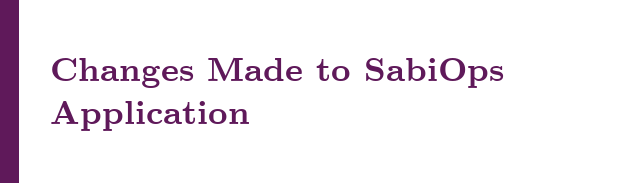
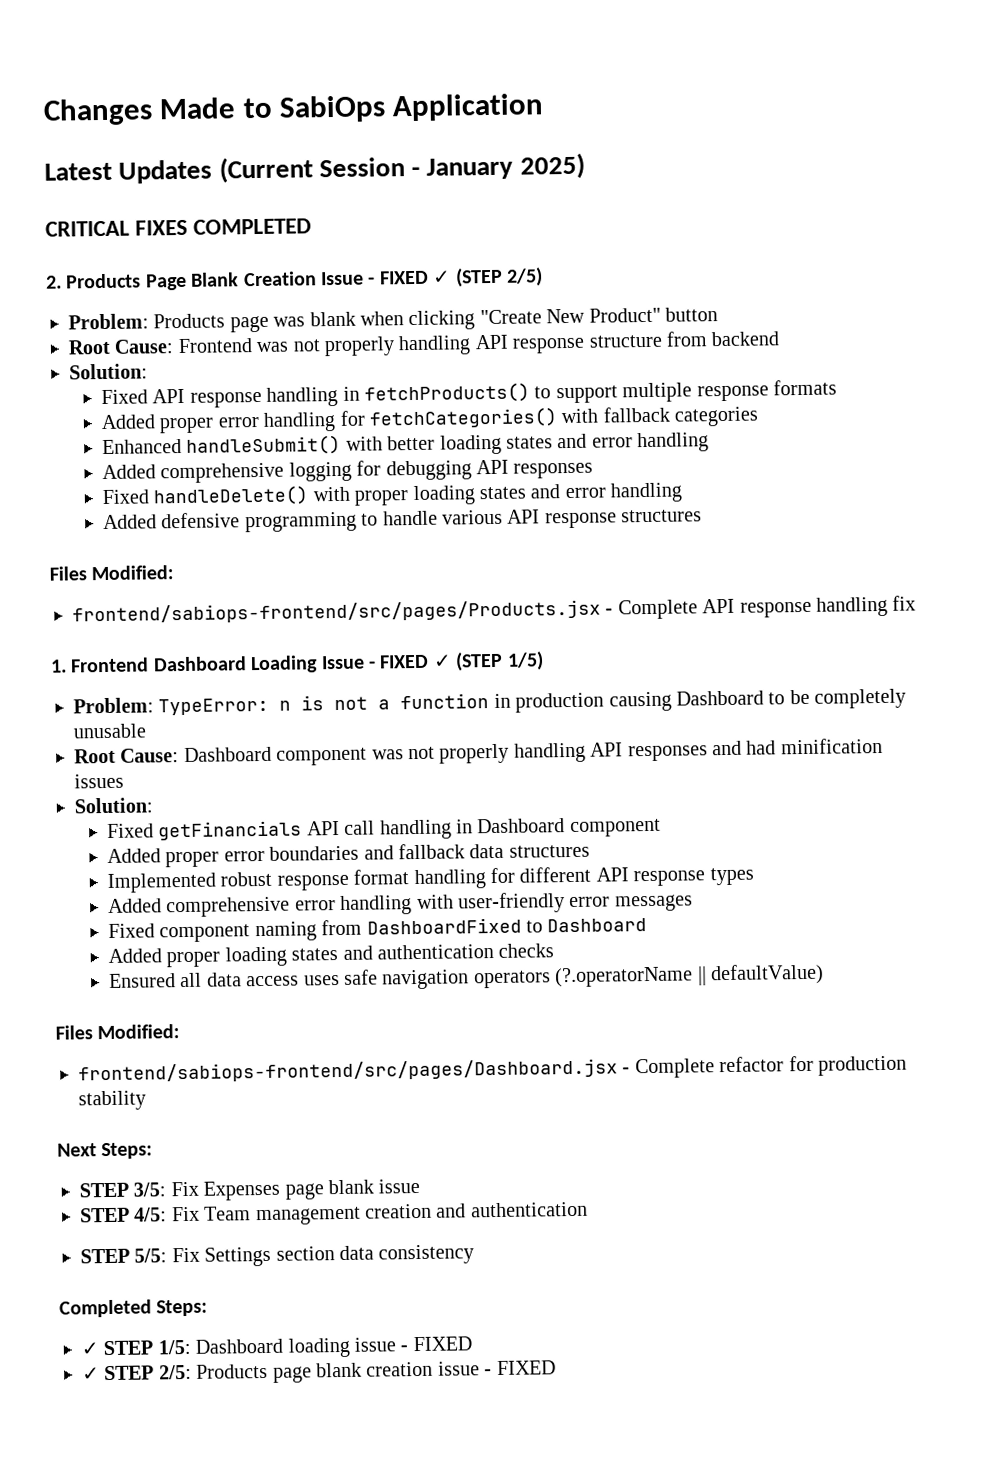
(250, 116) none -> [44,152,585,184] [45,218,313,237] [46,267,543,291] [68,307,718,333] [68,331,780,357] [69,363,148,380] [100,379,837,408] [100,406,760,434] [101,432,710,456] [101,459,594,484] [101,482,683,507] [102,509,703,533] [49,565,175,581] [72,595,917,625] [50,651,544,674] [73,688,907,716] [73,723,146,739] [74,737,883,766] [74,773,124,789] [74,797,153,814] [106,818,661,841] [106,843,590,868] [106,866,754,893] [107,892,693,918] [107,917,648,943] [107,943,555,968] [108,963,824,990] [55,1024,181,1040] [78,1055,907,1084] [78,1090,146,1111] [57,1142,154,1160] [79,1178,421,1201] [80,1201,588,1226] [80,1244,475,1267] [59,1299,209,1318] [81,1336,472,1358] [82,1360,556,1383] // Latest Updates (Current Session - January 2025) // CRITICAL FIXES COMPLETED // 2. Products Page Blank Creation Issue - FIXED ✓ (STEP 2/5) // Problem: Products page was blank when clicking "Create New Product" button // Root Cause: Frontend was not properly handling API response structure from backend // Solution: // Fixed API response handling in fetchProducts() to support multiple response formats // Added proper error handling for fetchCategories() with fallback categories // Enhanced handleSubmit() with better loading states and error handling // Added comprehensive logging for debugging API responses // Fixed handleDelete() with proper loading states and error handling // Added defensive programming to handle various API response structures // Files Modified: // frontend/sabiops-frontend/src/pages/Products.jsx - Complete API response handling fix // 1. Frontend Dashboard Loading Issue - FIXED ✓ (STEP 1/5) // Problem: TypeError: n is not a function in production causing Dashboard to be completely unusable // Root Cause: Dashboard component was not properly handling API responses and had minification issues // Solution: // Fixed getFinancials API call handling in Dashboard component // Added proper error boundaries and fallback data structures // Implemented robust response format handling for different API response types // Added comprehensive error handling with user-friendly error messages // Fixed component naming from DashboardFixed to Dashboard // Added proper loading states and authentication checks // Ensured all data access uses safe navigation operators (?.operatorName || defaultValue) // Files Modified: // frontend/sabiops-frontend/src/pages/Dashboard.jsx - Complete refactor for production stability // Next Steps: // STEP 3/5: Fix Expenses page blank issue // STEP 4/5: Fix Team management creation and authentication // STEP 5/5: Fix Settings section data consistency // Completed Steps: // ✓ STEP 1/5: Dashboard loading issue - FIXED // ✓ STEP 2/5: Products page blank creation issue - FIXED

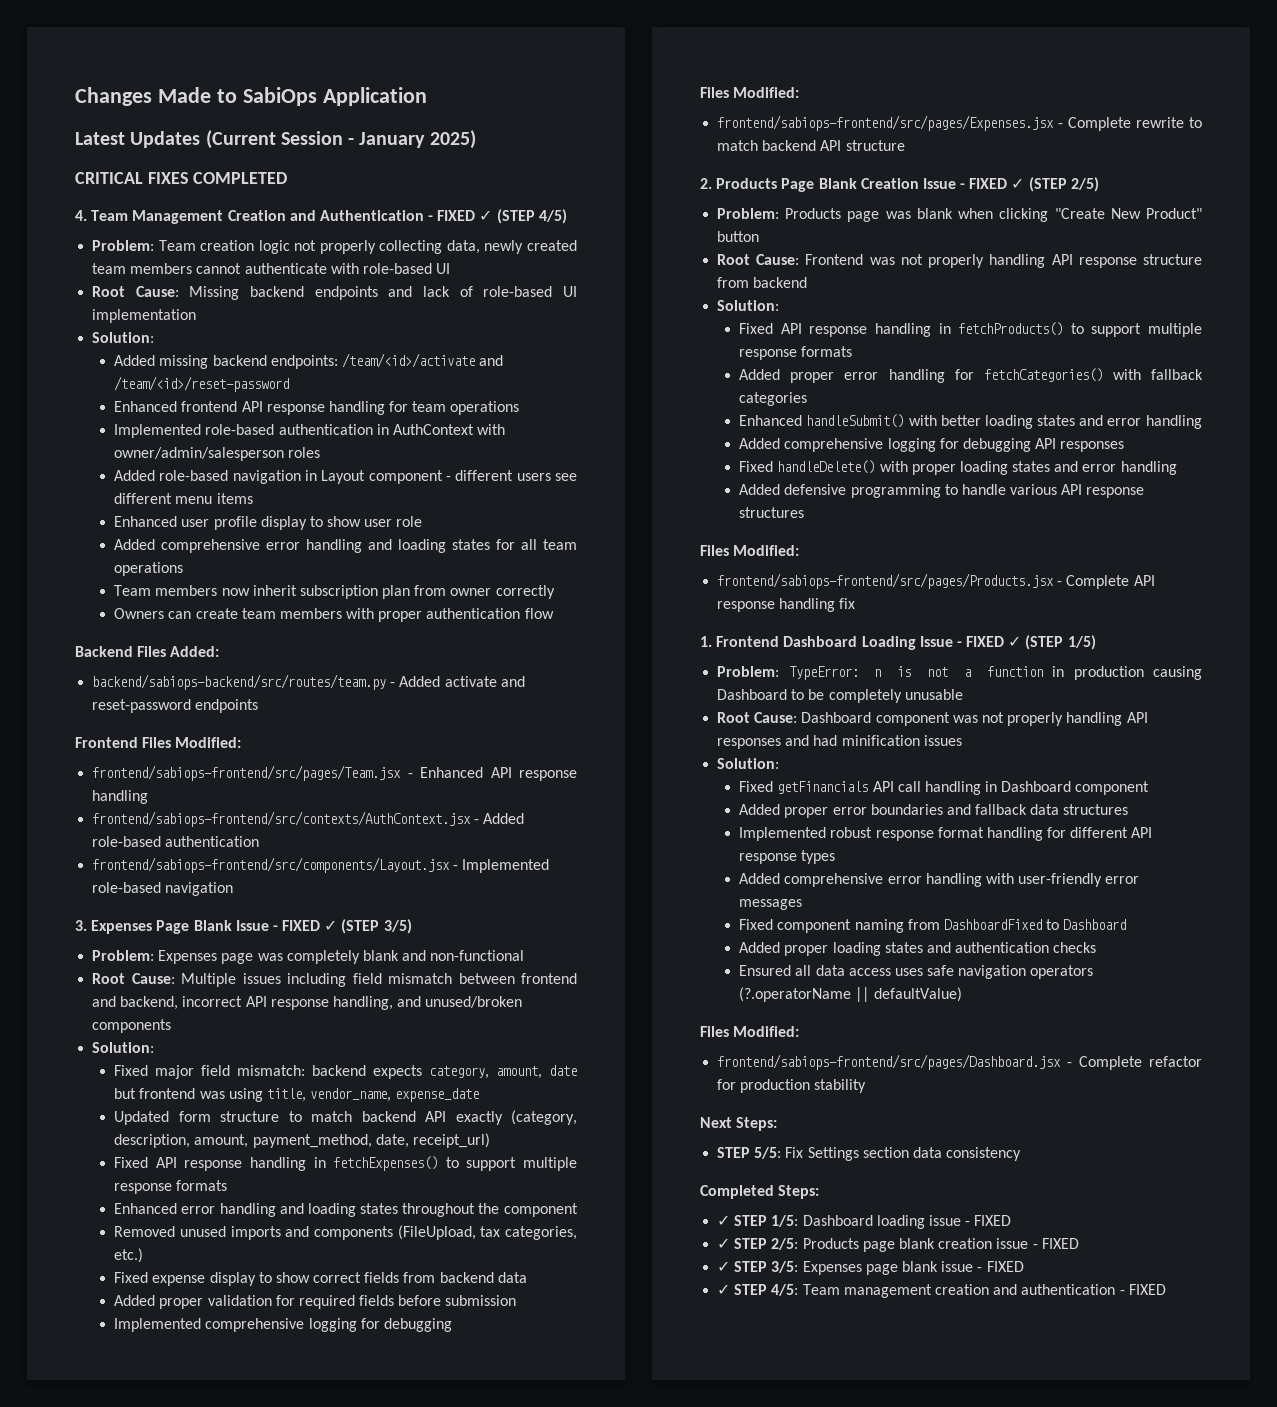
(313, 226) none -> [75,209,567,224] [92,240,577,254] [92,263,451,274] [92,286,577,300] [92,309,197,323] [92,332,155,343] [114,353,504,369] [114,376,290,392] [114,401,520,415] [114,424,506,438] [114,447,321,461] [114,470,577,484] [114,493,253,504] [114,516,423,530] [114,539,577,553] [114,562,184,576] [114,585,555,599] [114,608,554,622] [75,646,220,657] [92,674,525,690] [92,699,259,713] [75,737,242,748] [92,765,577,781] [92,790,149,804] [92,811,525,827] [92,836,260,847] [92,857,550,873] [92,882,234,896] [75,919,412,934] [92,950,525,964] [92,973,577,987] [92,996,523,1010] [92,1019,172,1033] [92,1042,155,1053] [114,1065,577,1079] [114,1088,480,1102] [114,1110,577,1125] [114,1133,490,1148] [114,1156,577,1171] [114,1180,228,1194] [114,1203,578,1217] [114,1225,577,1240] [114,1248,144,1263] [114,1272,527,1286] [114,1295,517,1309] [114,1318,452,1332] [700,87,800,98] [717,115,1202,131] [717,140,905,151] // 4. Team Management Creation and Authentication - FIXED ✓ (STEP 4/5) // Problem: Team creation logic not properly collecting data, newly created team members cannot authenticate with role-based UI // Root Cause: Missing backend endpoints and lack of role-based UI implementation // Solution: // Added missing backend endpoints: /team/<id>/activate and /team/<id>/reset-password // Enhanced frontend API response handling for team operations // Implemented role-based authentication in AuthContext with owner/admin/salesperson roles // Added role-based navigation in Layout component - different users see different menu items // Enhanced user profile display to show user role // Added comprehensive error handling and loading states for all team operations // Team members now inherit subscription plan from owner correctly // Owners can create team members with proper authentication flow // Backend Files Added: // backend/sabiops-backend/src/routes/team.py - Added activate and reset-password endpoints // Frontend Files Modified: // frontend/sabiops-frontend/src/pages/Team.jsx - Enhanced API response handling // frontend/sabiops-frontend/src/contexts/AuthContext.jsx - Added role-based authentication // frontend/sabiops-frontend/src/components/Layout.jsx - Implemented role-based navigation // 3. Expenses Page Blank Issue - FIXED ✓ (STEP 3/5) // Problem: Expenses page was completely blank and non-functional // Root Cause: Multiple issues including field mismatch between frontend and backend, incorrect API response handling, and unused/broken components // Solution: // Fixed major field mismatch: backend expects category, amount, date but frontend was using title, vendor_name, expense_date // Updated form structure to match backend API exactly (category, description, amount, payment_method, date, receipt_url) // Fixed API response handling in fetchExpenses() to support multiple response formats // Enhanced error handling and loading states throughout the component // Removed unused imports and components (FileUpload, tax categories, etc.) // Fixed expense display to show correct fields from backend data // Added proper validation for required fields before submission // Implemented comprehensive logging for debugging // Files Modified: // frontend/sabiops-frontend/src/pages/Expenses.jsx - Complete rewrite to match backend API structure
[79,1178,421,1201] [80,1201,588,1226] // STEP 3/5: Fix Expenses page blank issue // STEP 4/5: Fix Team management creation and authentication -> (778, 1124) none
(556, 1368) none -> [717,1261,1024,1275] [717,1284,1166,1298] // ✓ STEP 3/5: Expenses page blank issue - FIXED // ✓ STEP 4/5: Team management creation and authentication - FIXED

